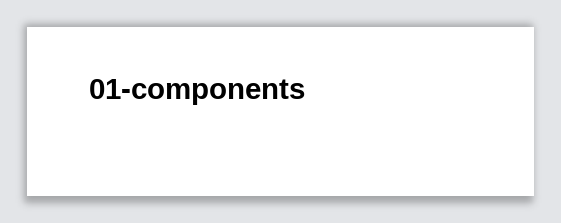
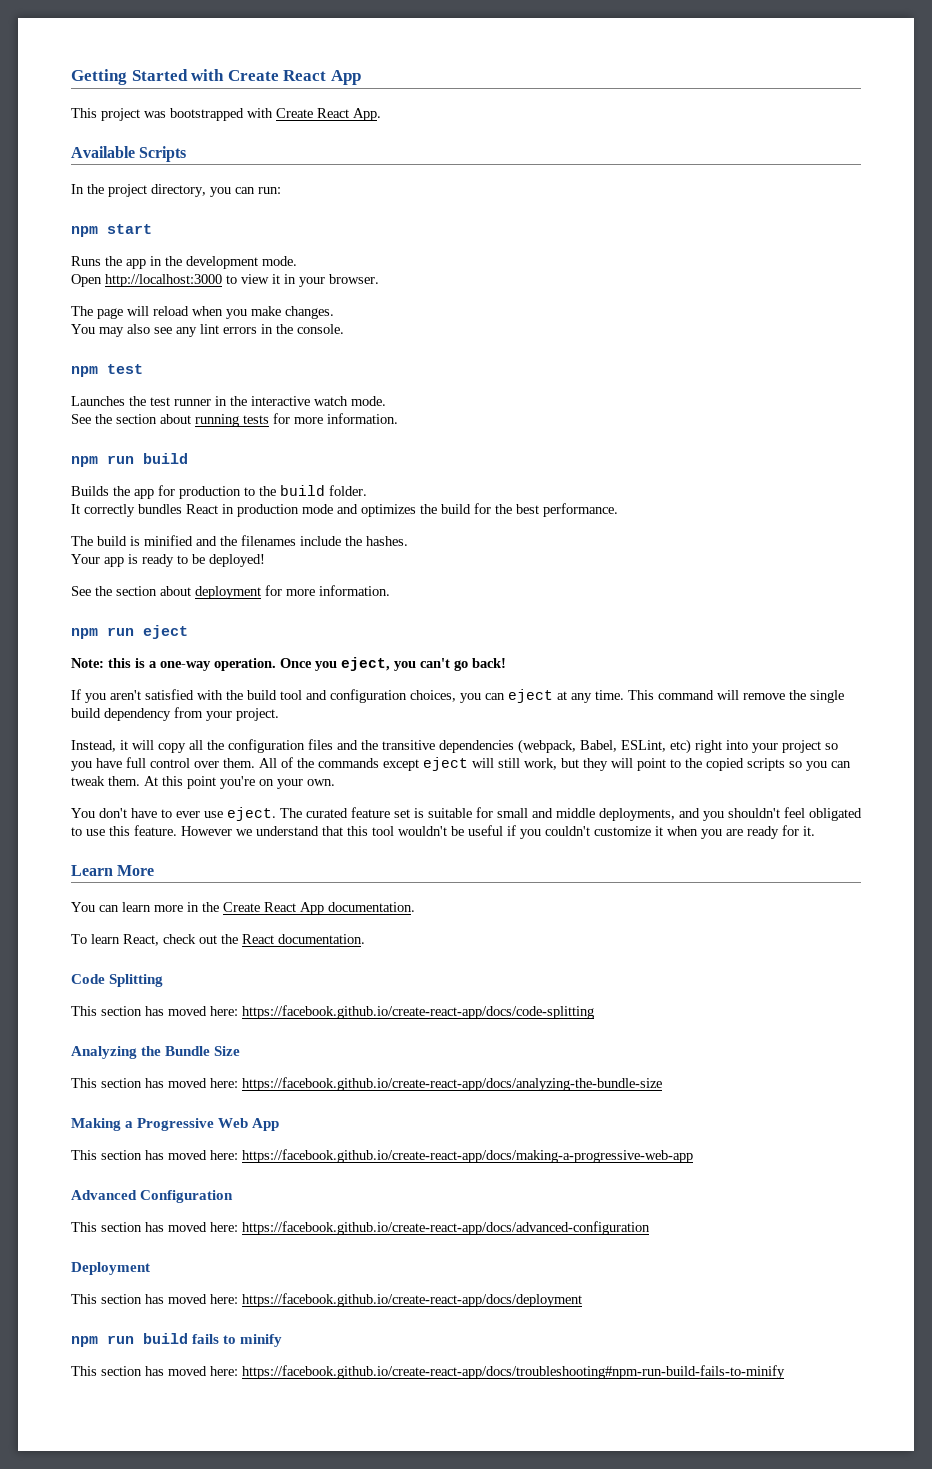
[89,79,305,105] 01-components -> [71,69,361,85] [71,108,381,121] [71,146,187,162] [71,184,281,197] [71,224,152,237] [71,256,297,269] [71,274,379,287] [71,306,334,319] [71,324,344,337] [71,364,143,377] [71,396,386,406] [71,413,398,427] [71,453,188,467] [71,485,367,499] [71,503,618,517] [71,535,408,546] [71,554,265,567] [71,585,390,599] [71,625,188,639] [71,657,506,671] [71,689,844,703] [71,707,279,721] [71,739,838,754] [71,757,851,771] [71,776,335,789] [71,807,862,821] [71,825,815,839] [71,865,155,876] [71,902,415,915] [71,934,365,946] [71,974,164,987] [71,1005,594,1019] [71,1046,241,1059] [71,1077,662,1091] [71,1118,280,1131] [71,1149,693,1163] [71,1190,234,1203] [71,1221,650,1235] [71,1262,150,1275] [71,1293,582,1307] [71,1333,283,1347] [71,1365,785,1379] Getting Started with Create React App // This project was bootstrapped with Create React App. // Available Scripts // In the project directory, you can run: // npm start // Runs the app in the development mode. // Open http://localhost:3000 to view it in your browser. // The page will reload when you make changes. // You may also see any lint errors in the console. // npm test // Launches the test runner in the interactive watch mode. // See the section about running tests for more information. // npm run build // Builds the app for production to the build folder. // It correctly bundles React in production mode and optimizes the build for the best performance. // The build is minified and the filenames include the hashes. // Your app is ready to be deployed! // See the section about deployment for more information. // npm run eject // Note: this is a one-way operation. Once you eject, you can't go back! // If you aren't satisfied with the build tool and configuration choices, you can eject at any time. This command will remove the single build dependency from your project. // Instead, it will copy all the configuration files and the transitive dependencies (webpack, Babel, ESLint, etc) right into your project so you have full control over them. All of the commands except eject will still work, but they will point to the copied scripts so you can tweak them. At this point you're on your own. // You don't have to ever use eject. The curated feature set is suitable for small and middle deployments, and you shouldn't feel obligated to use this feature. However we understand that this tool wouldn't be useful if you couldn't customize it when you are ready for it. // Learn More // You can learn more in the Create React App documentation. // To learn React, check out the React documentation. // Code Splitting // This section has moved here: https://facebook.github.io/create-react-app/docs/code-splitting // Analyzing the Bundle Size // This section has moved here: https://facebook.github.io/create-react-app/docs/analyzing-the-bundle-size // Making a Progressive Web App // This section has moved here: https://facebook.github.io/create-react-app/docs/making-a-progressive-web-app // Advanced Configuration // This section has moved here: https://facebook.github.io/create-react-app/docs/advanced-configuration // Deployment // This section has moved here: https://facebook.github.io/create-react-app/docs/deployment // npm run build fails to minify // This section has moved here: https://facebook.github.io/create-react-app/docs/troubleshooting#npm-run-build-fails-to-minify

